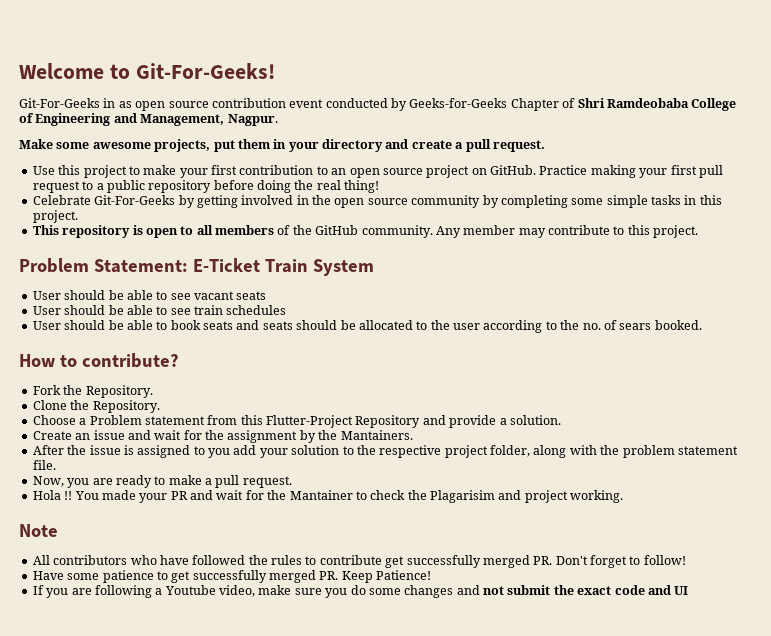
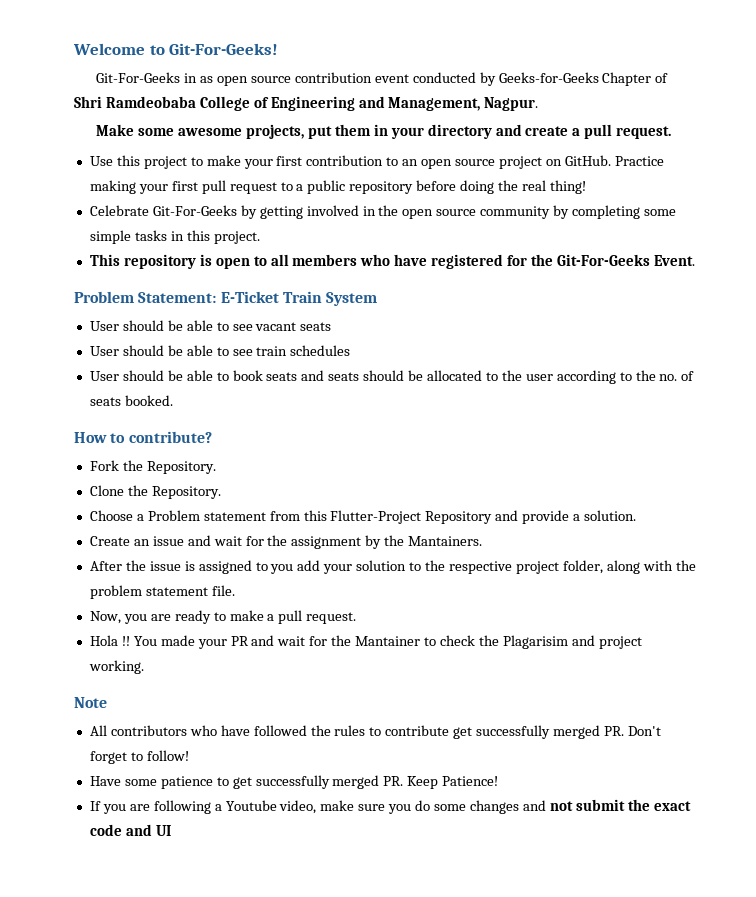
[277,225,699,238] of the GitHub community. Any member may contribute to this project. -> [360,254,695,269] who have registered for the Git-For-Geeks Event.
[619,323,652,330] sears -> [89,397,121,406] seats

